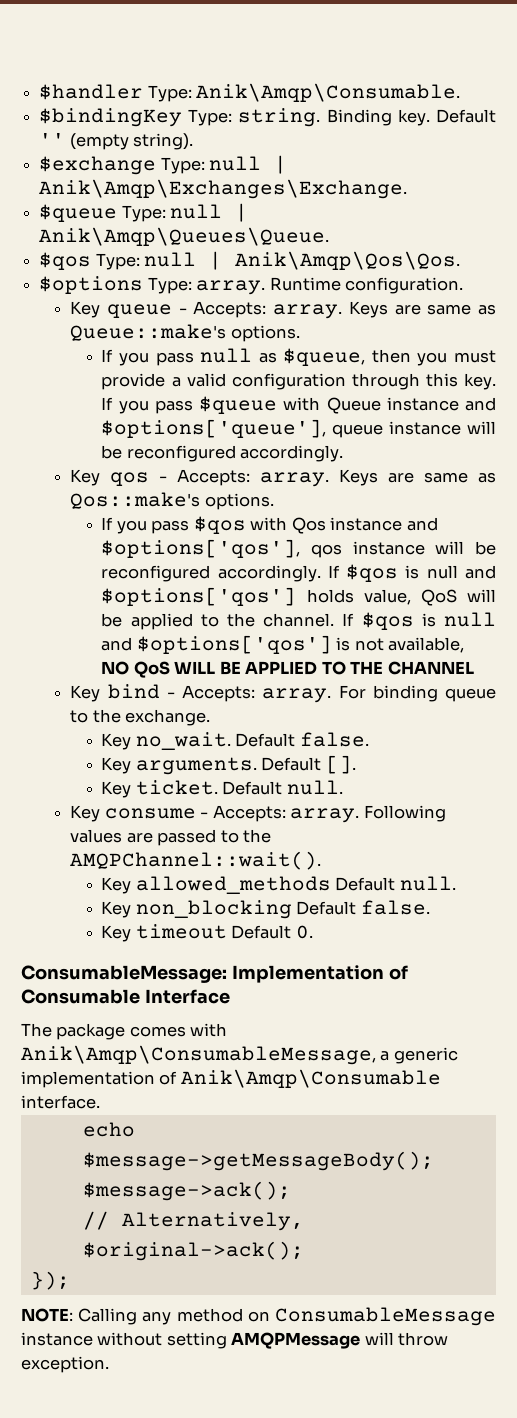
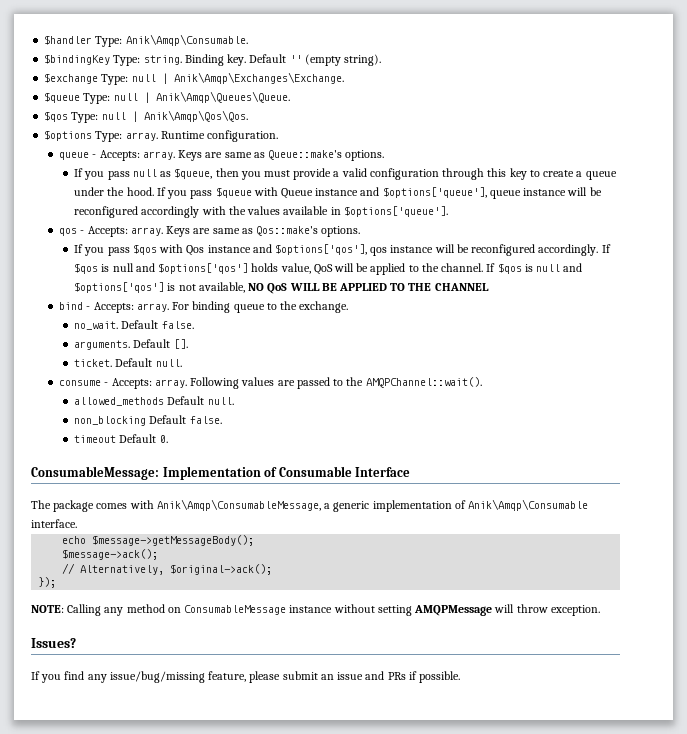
[70,301,101,318] Key -> (279, 136) none
[463,373,496,390] key. -> [509,168,617,180] [74,187,154,196] key to create a queue under the hood.
[240,445,344,462] [70,469,101,486] accordingly. // Key -> [141,206,448,218] accordingly with the values available in $options['queue']. //
[70,685,101,702] Key -> (489, 287) none
[101,733,132,750] Key -> (349, 307) none
[101,757,132,774] Key -> (194, 325) none
[101,781,132,798] Key -> (188, 344) none
[70,805,101,822] Key -> (182, 363) none
[101,877,132,894] Key -> (482, 382) none
[101,901,132,918] Key -> (234, 401) none
[101,925,132,942] Key -> (222, 420) none
(109, 1364) none -> [31,638,76,648] [31,671,461,683] // Issues? // If you find any issue/bug/missing feature, please submit an issue and PRs if possible.

